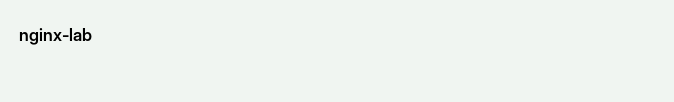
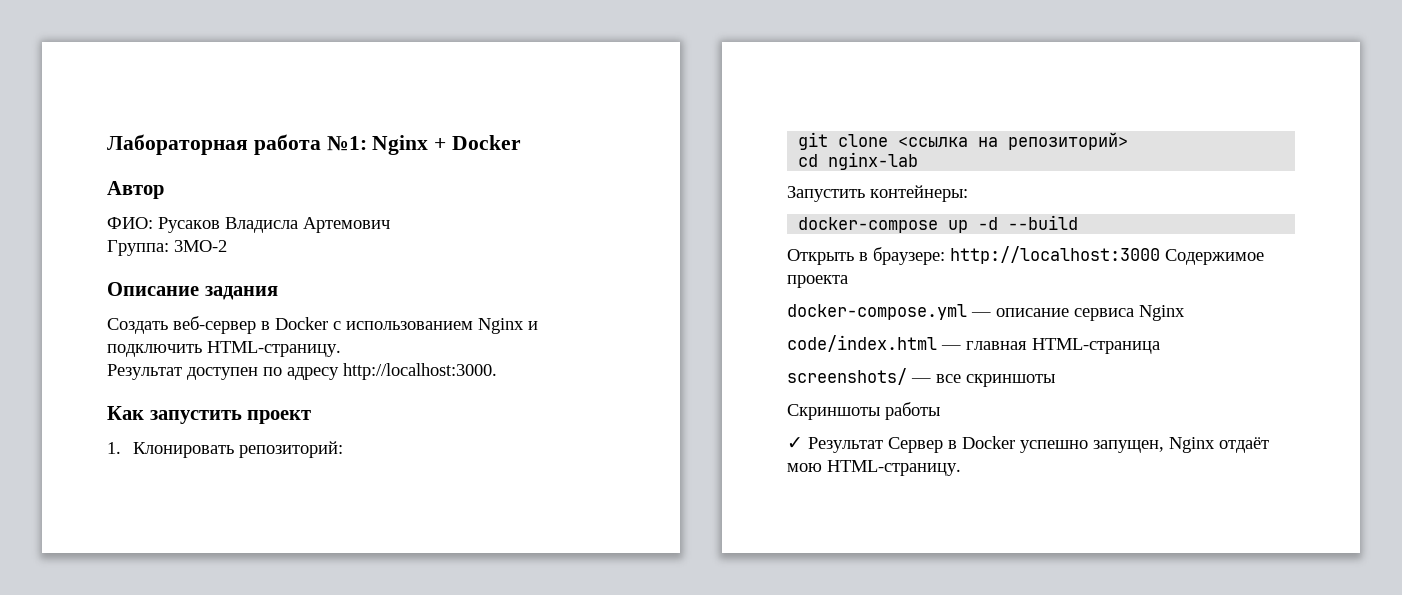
[19,28,92,45] nginx-lab -> [107,134,522,155] [107,181,164,199] [107,217,390,233] [107,240,227,256] [107,282,278,300] [107,316,538,334] [107,341,341,357] [107,363,497,380] [107,406,312,424] [107,441,344,458] [798,132,1129,150] [798,152,919,170] [787,185,968,202] [798,215,1079,233] [787,246,1264,265] [787,275,848,288] [787,304,1185,321] [787,335,1160,354] [787,368,1055,387] [787,402,940,420] [787,436,1269,453] [787,460,961,476] Лабораторная работа №1: Nginx + Docker // Автор // ФИО: Русаков Владисла Артемович // Группа: 3МО-2 // Описание задания // Создать веб-сервер в Docker с использованием Nginx и подключить HTML-страницу. // Результат доступен по адресу http://localhost:3000. // Как запустить проект // 1. Клонировать репозиторий: // git clone <ссылка на репозиторий> // cd nginx-lab // Запустить контейнеры: // docker-compose up -d --build // Открыть в браузере: http://localhost:3000 Содержимое проекта // docker-compose.yml — описание сервиса Nginx // code/index.html — главная HTML-страница // screenshots/ — все скриншоты // Скриншоты работы // ✓ Результат Сервер в Docker успешно запущен, Nginx отдаёт мою HTML-страницу.

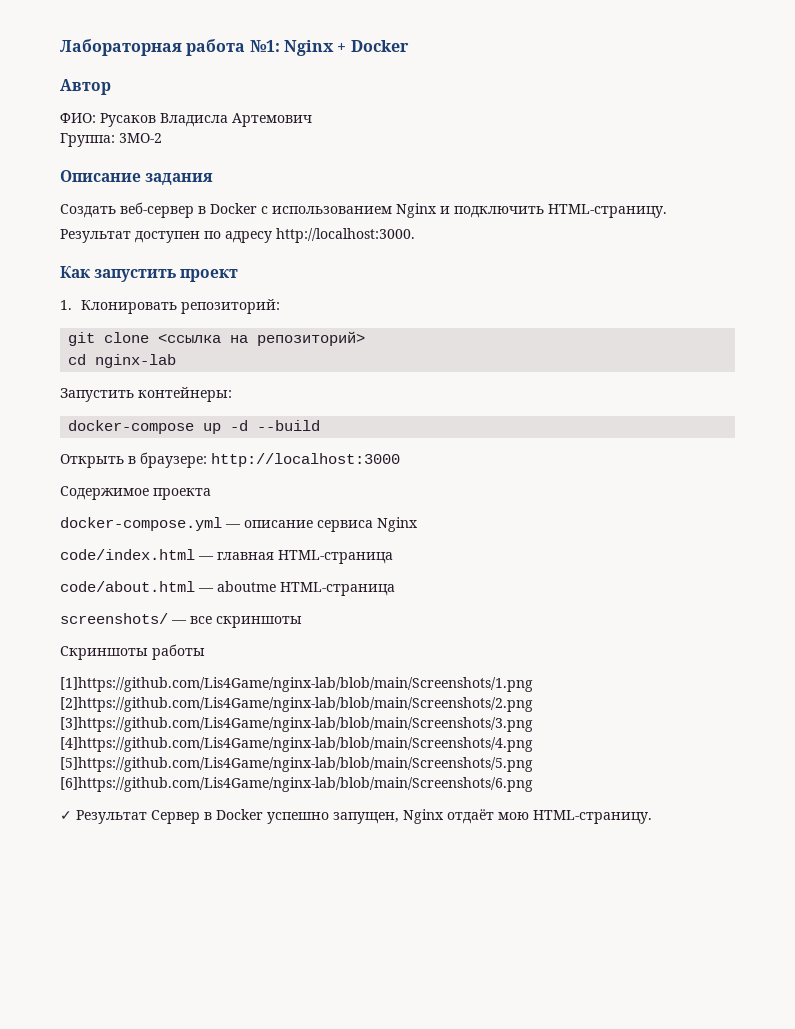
(1160, 255) none -> (400, 460) //
(1160, 346) none -> [60,581,395,596] // code/about.html — aboutme HTML-страница
(940, 411) none -> [60,677,533,692] [60,697,533,712] [60,717,533,732] [60,737,533,752] [60,757,533,772] [60,777,533,792] // [1]https://github.com/Lis4Game/nginx-lab/blob/main/Screenshots/1.png [2]https://github.com/Lis4Game/nginx-lab/blob/main/Screenshots/2.png [3]https://github.com/Lis4Game/nginx-lab/blob/main/Screenshots/3.png [4]https://github.com/Lis4Game/nginx-lab/blob/main/Screenshots/4.png [5]https://github.com/Lis4Game/nginx-lab/blob/main/Screenshots/5.png [6]https://github.com/Lis4Game/nginx-lab/blob/main/Screenshots/6.png

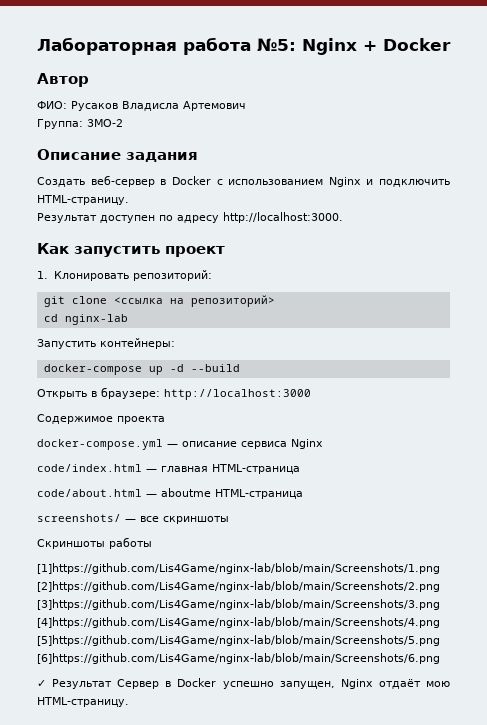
[249,40,280,52] №1: -> [257,38,296,51] №5:

